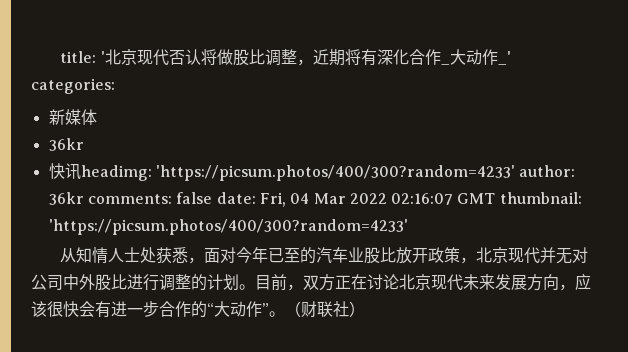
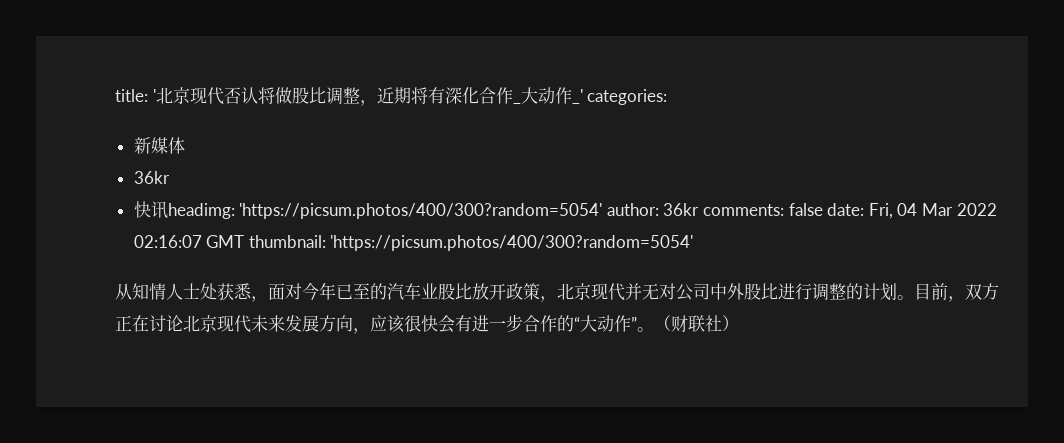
[155,165,515,181] 'https://picsum.photos/400/300?random=4233' -> [239,203,603,219] 'https://picsum.photos/400/300?random=5054'
[48,219,408,235] 'https://picsum.photos/400/300?random=4233' -> [330,235,694,251] 'https://picsum.photos/400/300?random=5054'

